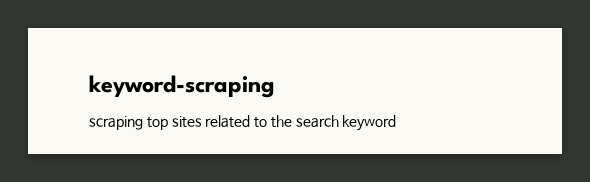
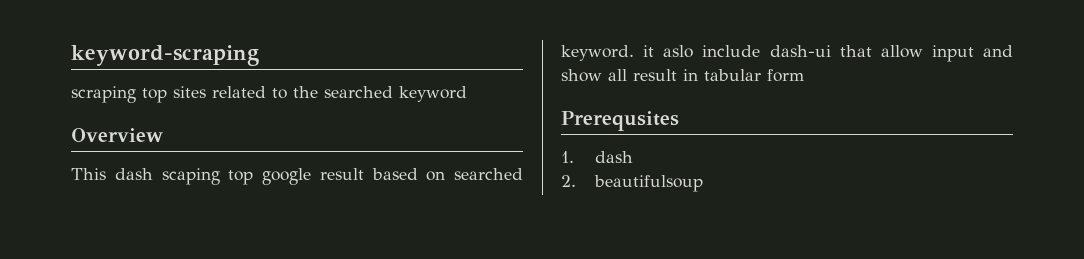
[295,115,339,128] search -> [324,86,393,98] searched
(397, 123) none -> [71,128,163,142] [71,168,523,185] [561,45,1013,62] [561,69,804,82] [561,111,679,131] [561,151,633,163] [561,175,703,192] // Overview // This dash scaping top google result based on searched keyword. it aslo include dash-ui that allow input and show all result in tabular form // Prerequsites // 1. dash // 2. beautifulsoup

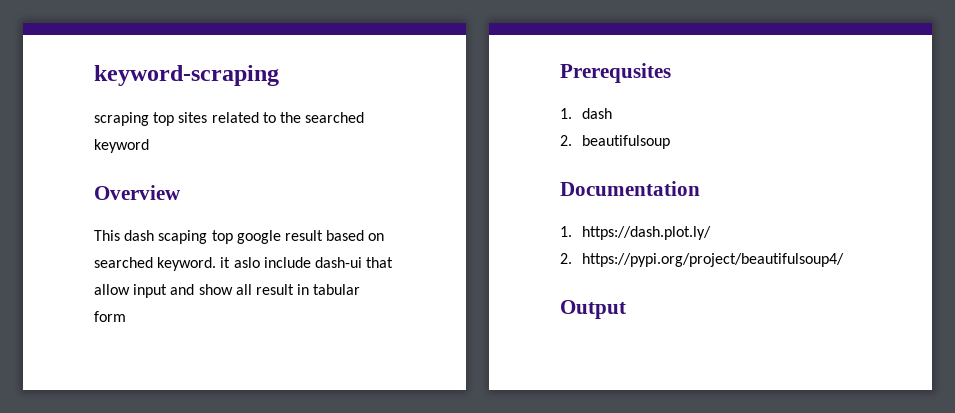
(703, 183) none -> [560,181,700,196] [560,226,712,240] [560,253,845,267] [560,300,626,319] // Documentation // 1. https://dash.plot.ly/ // 2. https://pypi.org/project/beautifulsoup4/ // Output

